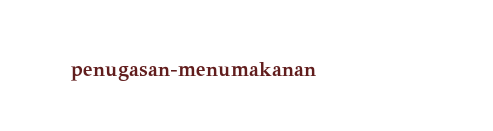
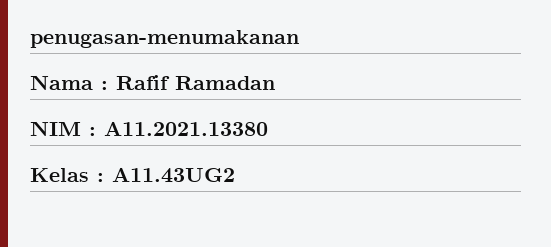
(316, 71) none -> [30,75,275,90] [30,121,268,136] [30,167,235,183] // Nama : Rafif Ramadan // NIM : A11.2021.13380 // Kelas : A11.43UG2

